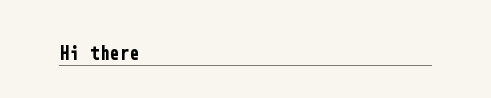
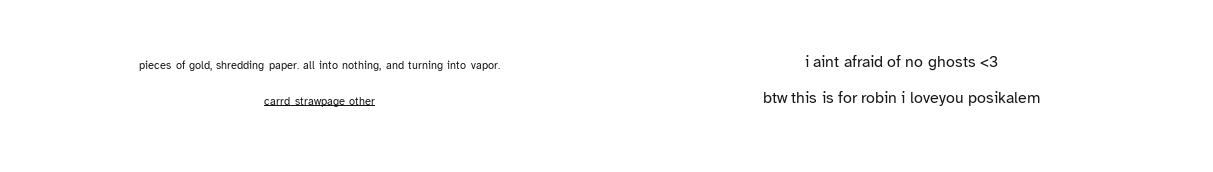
[59,45,139,60] Hi there -> [139,60,500,71] [264,97,375,107] [805,55,998,71] [762,91,1041,106] pieces of gold, shredding paper. all into nothing, and turning into vapor. // carrd strawpage other // i aint afraid of no ghosts <3 // btw this is for robin i loveyou posikalem

